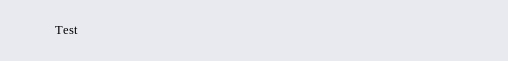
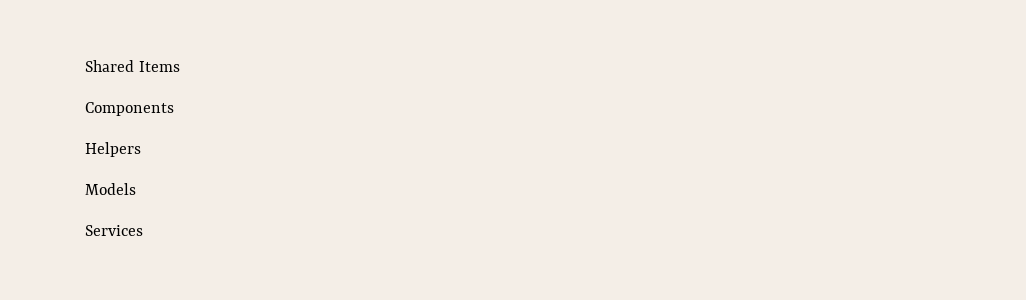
[55,26,78,34] Test -> [85,60,180,72] [85,102,174,116] [85,142,141,157] [85,183,136,195] [85,225,143,236] Shared Items // Components // Helpers // Models // Services

